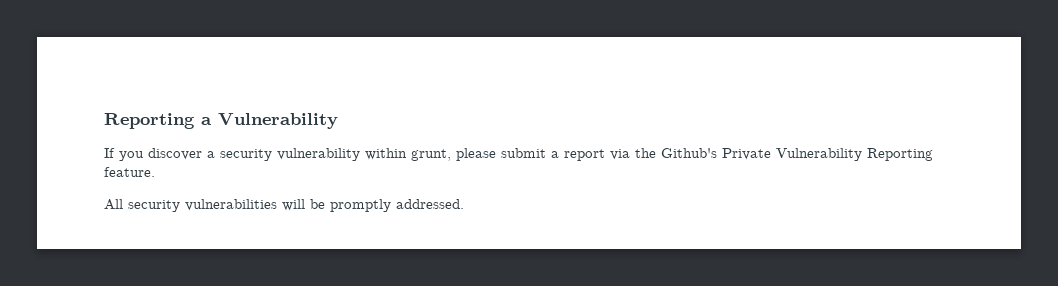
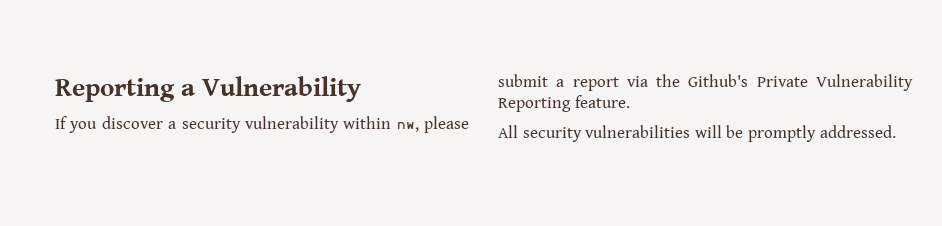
[411,149,451,161] grunt, -> [396,122,419,132] nw,

